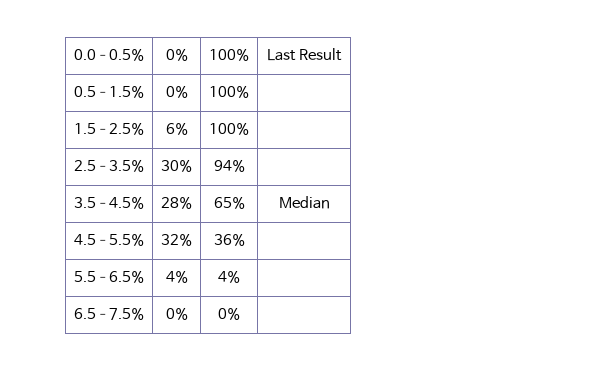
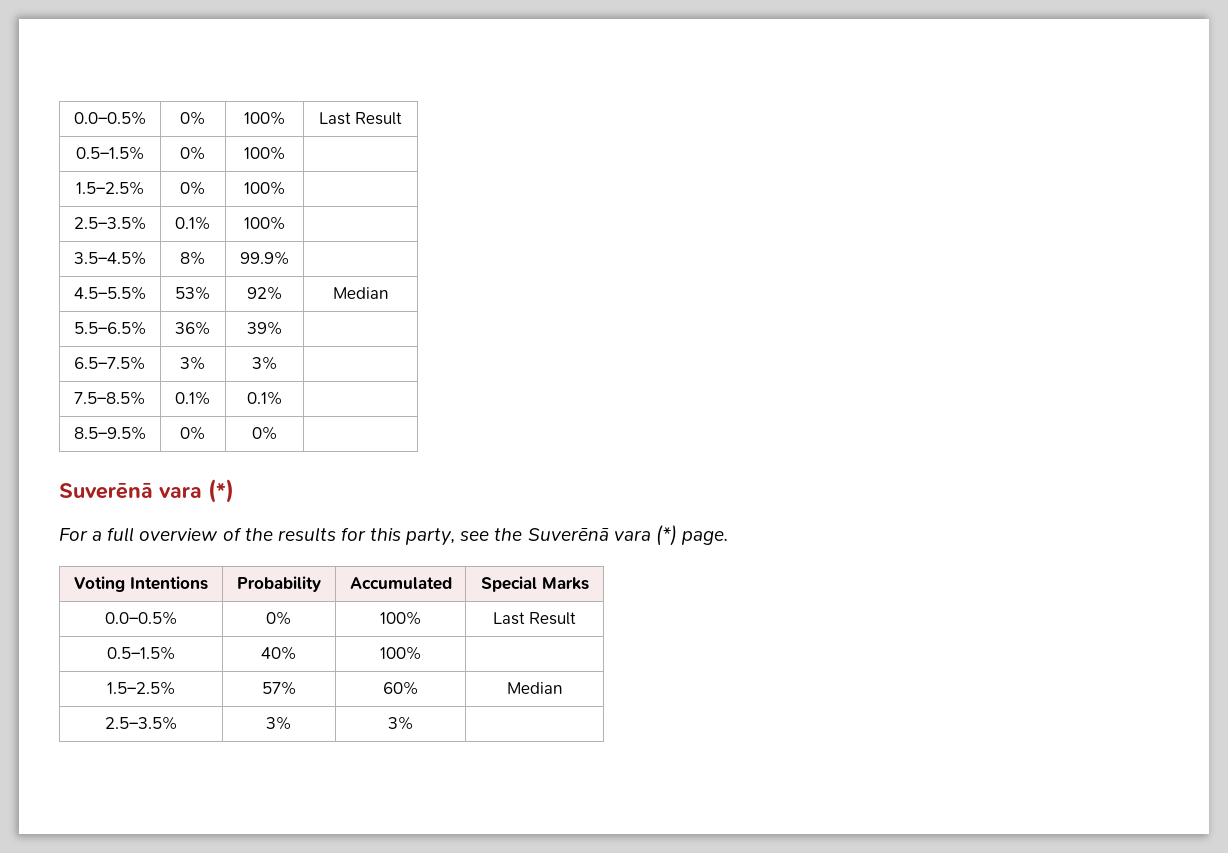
[165,122,188,135] 6% -> [180,181,206,195] 0%
[161,159,192,172] [213,159,245,172] 30% | 94% -> [175,216,211,230] [243,216,286,230] 0.1% | 100%
[161,196,192,209] [213,196,245,209] [278,196,330,209] [74,233,144,246] [161,233,192,246] 28% | 65% | Median // 4.5–5.5% | 32% -> [180,251,206,265] [239,251,290,265] [73,286,147,300] [175,286,211,300] [246,286,283,300] [332,287,389,299] [73,321,147,335] 8% | 99.9% | // 4.5–5.5% | 53% | 92% | Median // 5.5–6.5%
[74,270,144,283] [165,270,188,283] [218,270,241,283] [74,307,144,320] [165,307,188,320] [218,307,241,320] // 5.5–6.5% | 4% | 4% | // 6.5–7.5% | 0% | 0% -> [246,321,283,335] [74,356,146,370] [180,356,206,370] [251,356,278,370] [74,391,146,405] [175,391,211,405] [246,391,283,405] [73,426,147,440] [180,426,206,440] [251,426,278,440] [59,479,234,503] [59,525,728,546] [74,576,208,592] [237,576,321,592] [349,577,452,590] [480,576,589,592] [104,611,178,625] [266,611,292,625] [379,611,422,625] [492,612,577,625] [106,646,176,660] [261,646,297,660] [379,646,422,660] [106,681,176,695] [261,681,297,695] [382,681,419,695] [506,682,563,694] [104,716,178,730] [266,716,292,730] [387,716,414,730] 39% | // 6.5–7.5% | 3% | 3% | // 7.5–8.5% | 0.1% | 0.1% | // 8.5–9.5% | 0% | 0% | // Suverēnā vara (*) // For a full overview of the results for this party, see the Suverēnā vara (*) page. // Voting Intentions | Probability | Accumulated | Special Marks // 0.0–0.5% | 0% | 100% | Last Result // 0.5–1.5% | 40% | 100% | // 1.5–2.5% | 57% | 60% | Median // 2.5–3.5% | 3% | 3%

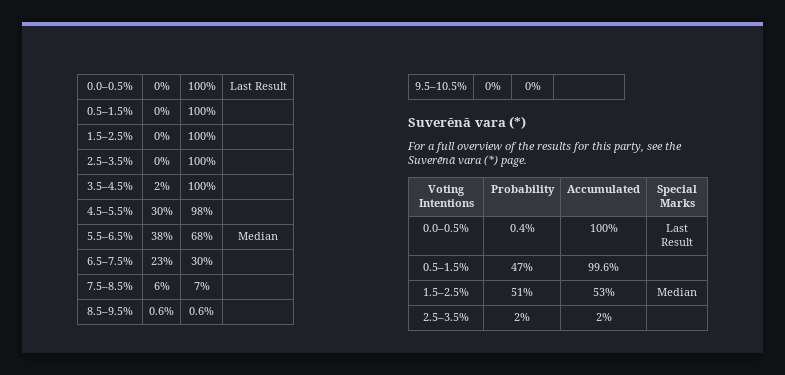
[175,216,211,230] 0.1% -> [153,157,170,165] 0%
[180,251,206,265] [239,251,290,265] 8% | 99.9% -> [153,182,170,190] [187,182,216,190] 2% | 100%
[175,286,211,300] [246,286,283,300] [332,287,389,299] [73,321,147,335] [175,321,211,335] [246,321,283,335] 53% | 92% | Median // 5.5–6.5% | 36% | 39% | -> [150,207,173,215] [190,207,213,215] [87,232,133,240] [150,232,173,240] [190,232,213,240] [238,232,278,240] 30% | 98% | // 5.5–6.5% | 38% | 68% | Median
[180,356,206,370] [251,356,278,370] 3% | 3% -> [150,257,173,265] [190,257,213,265] 23% | 30%
[175,391,211,405] [246,391,283,405] 0.1% | 0.1% -> [153,282,170,290] [193,282,210,290] 6% | 7%
(147, 433) none -> [149,307,174,315] [189,307,214,315] [415,82,467,90] | 0.6% | 0.6% | // 9.5–10.5%
[266,611,292,625] [379,611,422,625] [492,612,577,625] [106,646,176,660] [261,646,297,660] [379,646,422,660] [106,681,176,695] [261,681,297,695] [382,681,419,695] 0% | 100% | Last Result // 0.5–1.5% | 40% | 100% | // 1.5–2.5% | 57% | 60% -> [509,224,535,232] [589,224,618,232] [666,224,688,232] [661,238,693,246] [423,263,469,271] [511,263,533,271] [588,263,619,271] [423,288,469,296] [511,288,533,296] [592,288,615,296] 0.4% | 100% | Last Result // 0.5–1.5% | 47% | 99.6% | // 1.5–2.5% | 51% | 53%
[266,716,292,730] [387,716,414,730] 3% | 3% -> [514,313,530,321] [595,313,612,321] 2% | 2%

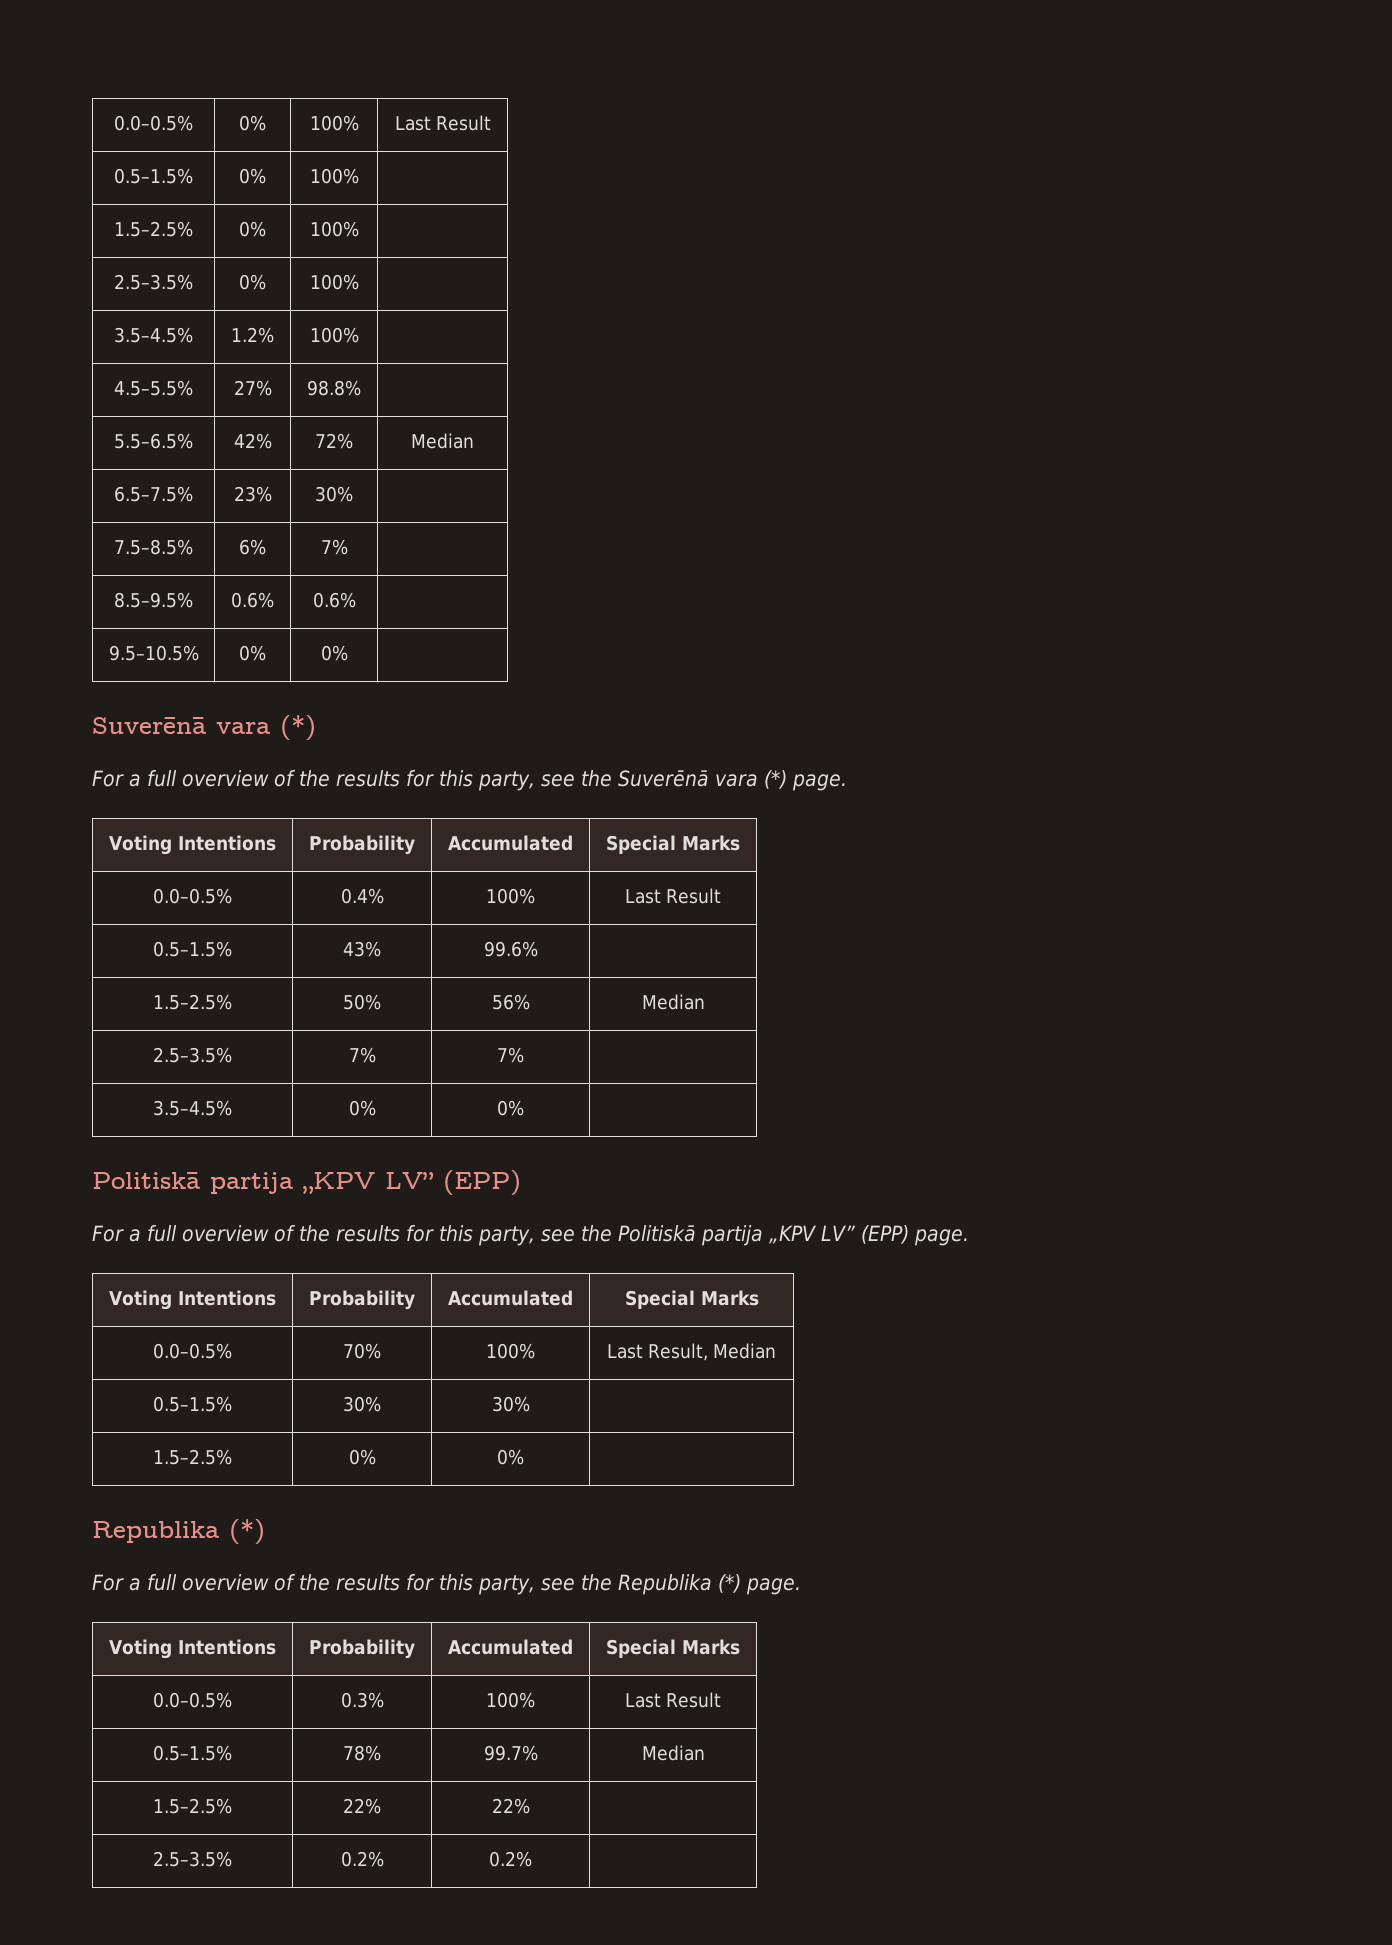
[153,182,170,190] 2% -> [231,327,274,343] 1.2%
[150,207,173,215] [190,207,213,215] 30% | 98% -> [233,380,272,396] [307,380,361,396] 27% | 98.8%
[150,232,173,240] [190,232,213,240] 38% | 68% -> [233,433,272,449] [315,433,353,449] 42% | 72%
[511,263,533,271] 47% -> [343,941,381,957] 43%
[511,288,533,296] [592,288,615,296] 51% | 53% -> [343,994,381,1010] [491,994,530,1010] 50% | 56%
[514,313,530,321] [595,313,612,321] 2% | 2% -> [348,1047,376,1063] [497,1047,524,1063] [153,1100,232,1116] [348,1100,376,1116] [497,1100,524,1116] [92,1170,521,1196] [92,1225,969,1246] [109,1290,276,1310] [309,1290,415,1310] [448,1290,573,1306] [624,1290,759,1309] [153,1343,232,1359] [343,1343,381,1359] [486,1343,535,1359] [607,1343,776,1361] [153,1396,232,1412] [343,1396,381,1412] [491,1396,530,1412] [153,1449,232,1465] [348,1449,376,1465] [497,1449,524,1465] [92,1519,265,1545] [92,1574,801,1595] [109,1639,276,1659] [309,1639,415,1659] [448,1639,573,1655] [606,1639,740,1658] [153,1692,232,1708] [340,1692,384,1708] [486,1692,535,1708] [625,1692,722,1708] [153,1745,232,1761] [343,1745,381,1761] [483,1745,538,1761] [641,1745,705,1761] [153,1798,232,1814] [343,1798,381,1814] [491,1798,530,1814] [153,1851,232,1867] [340,1851,384,1867] [489,1851,532,1867] 7% | 7% | // 3.5–4.5% | 0% | 0% | // Politiskā partija „KPV LV” (EPP) // For a full overview of the results for this party, see the Politiskā partija „KPV LV” (EPP) page. // Voting Intentions | Probability | Accumulated | Special Marks // 0.0–0.5% | 70% | 100% | Last Result, Median // 0.5–1.5% | 30% | 30% | // 1.5–2.5% | 0% | 0% | // Republika (*) // For a full overview of the results for this party, see the Republika (*) page. // Voting Intentions | Probability | Accumulated | Special Marks // 0.0–0.5% | 0.3% | 100% | Last Result // 0.5–1.5% | 78% | 99.7% | Median // 1.5–2.5% | 22% | 22% | // 2.5–3.5% | 0.2% | 0.2%

